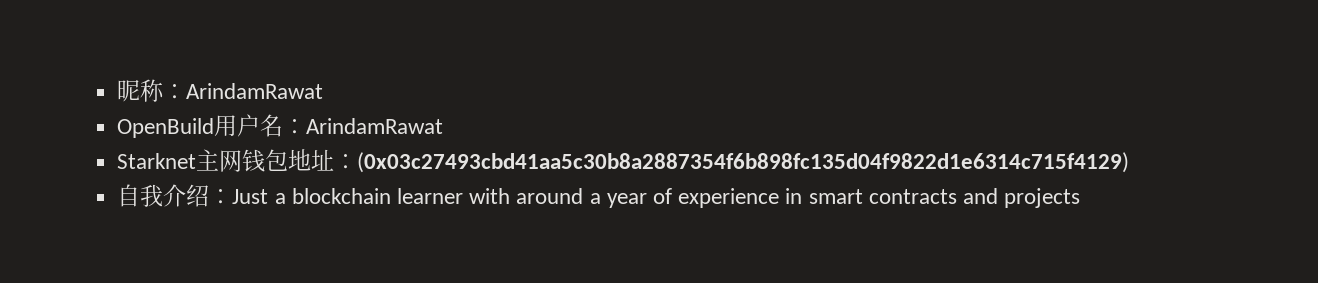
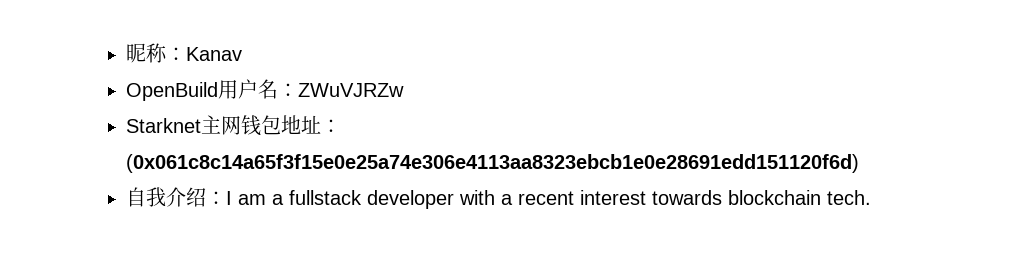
[186,83,324,99] ArindamRawat -> [186,47,242,61] Kanav
[306,118,444,134] ArindamRawat -> [298,83,404,97] ZWuVJRZw
[357,152,1130,173] (0x03c27493cbd41aa5c30b8a2887354f6b898fc135d04f9822d1e6314c715f4129) -> [126,154,859,173] (0x061c8c14a65f3f15e0e25a74e306e4113aa8323ebcb1e0e28691edd151120f6d)
[232,188,1081,208] Just a blockchain learner with around a year of experience in smart contracts and projects -> [226,190,871,209] I am a fullstack developer with a recent interest towards blockchain tech.

